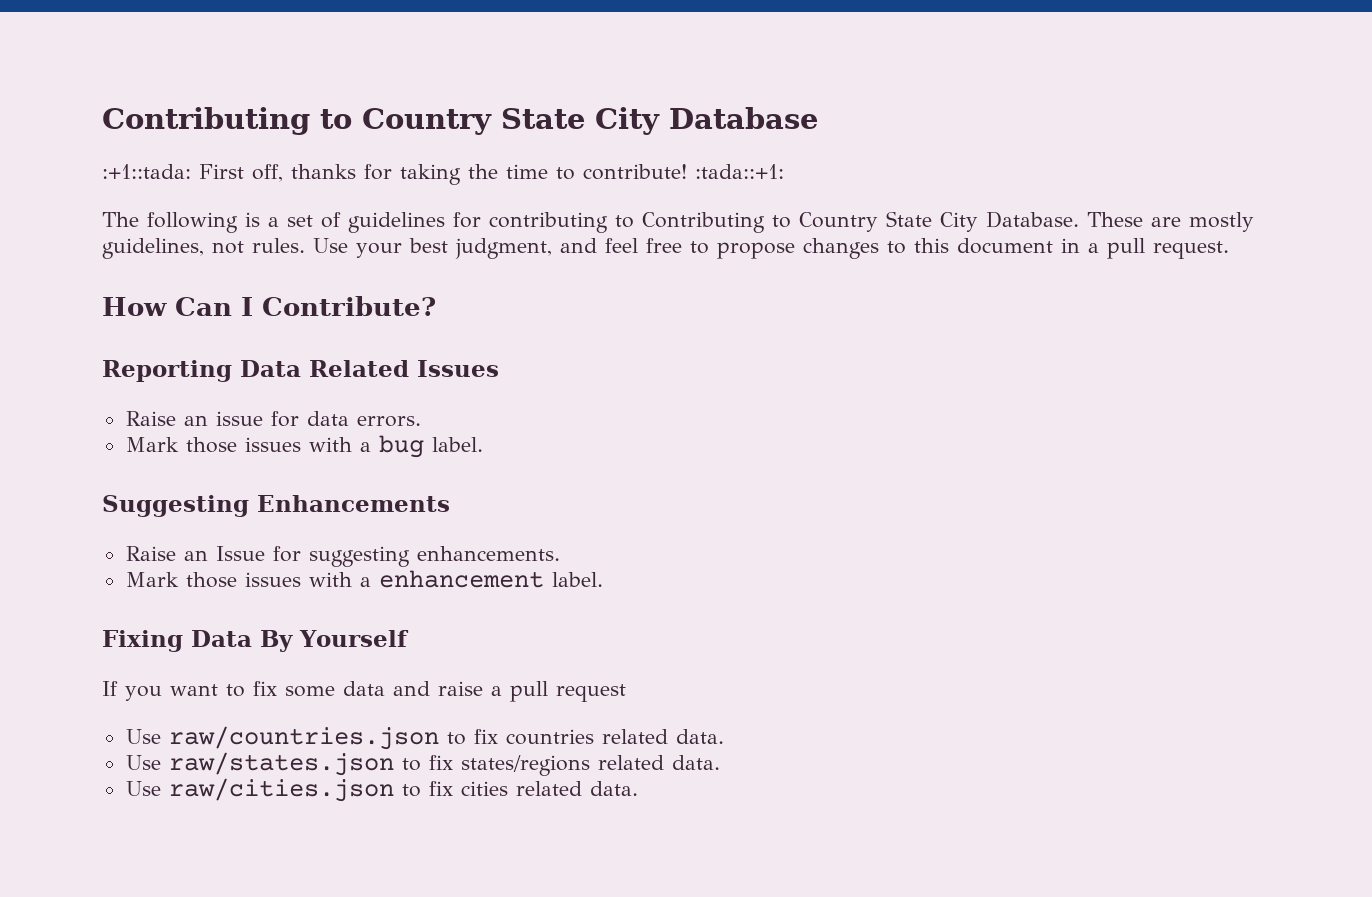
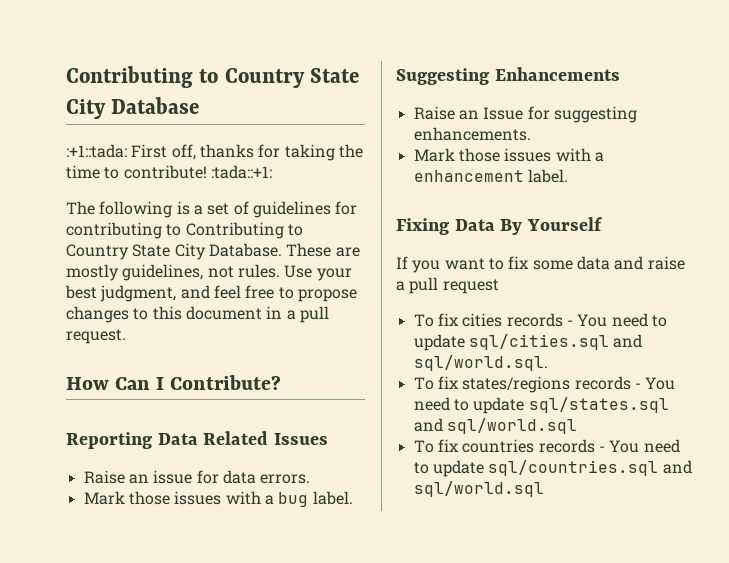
[125,726,724,750] [125,752,720,776] [125,778,638,802] Use raw/countries.json to fix countries related data. // Use raw/states.json to fix states/regions related data. // Use raw/cities.json to fix cities related data. -> [413,313,667,327] [413,334,643,351] [413,355,548,371] [413,376,676,393] [413,397,669,414] [413,418,577,434] [413,439,680,453] [413,460,692,477] [413,481,544,497] To fix cities records - You need to update sql/cities.sql and sql/world.sql. // To fix states/regions records - You need to update sql/states.sql and sql/world.sql // To fix countries records - You need to update sql/countries.sql and sql/world.sql

